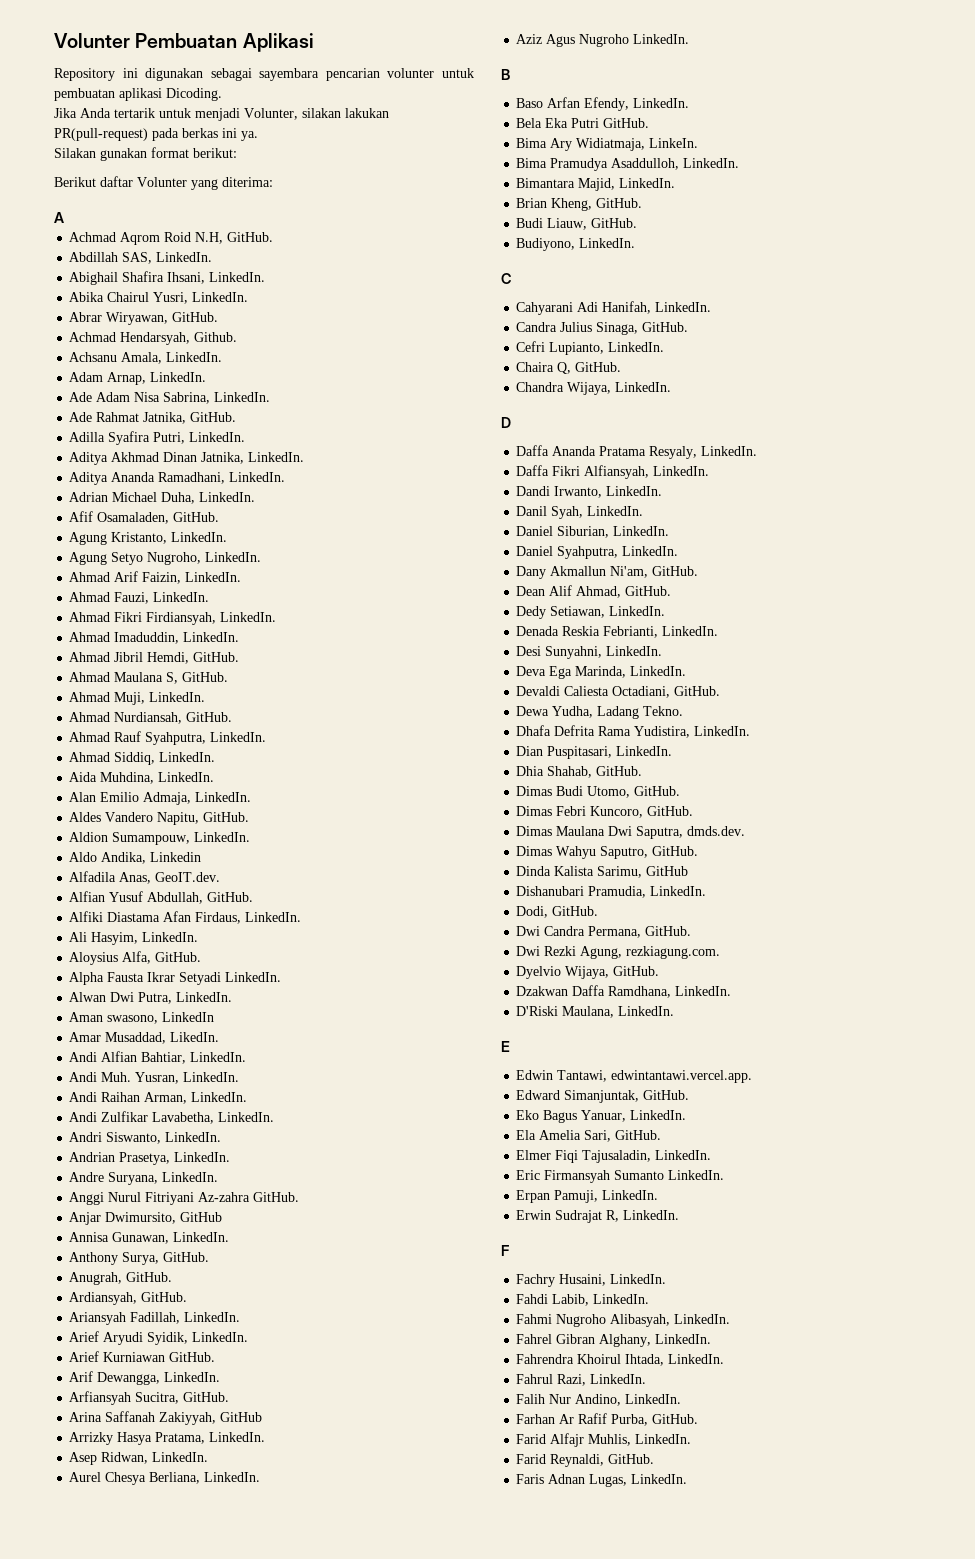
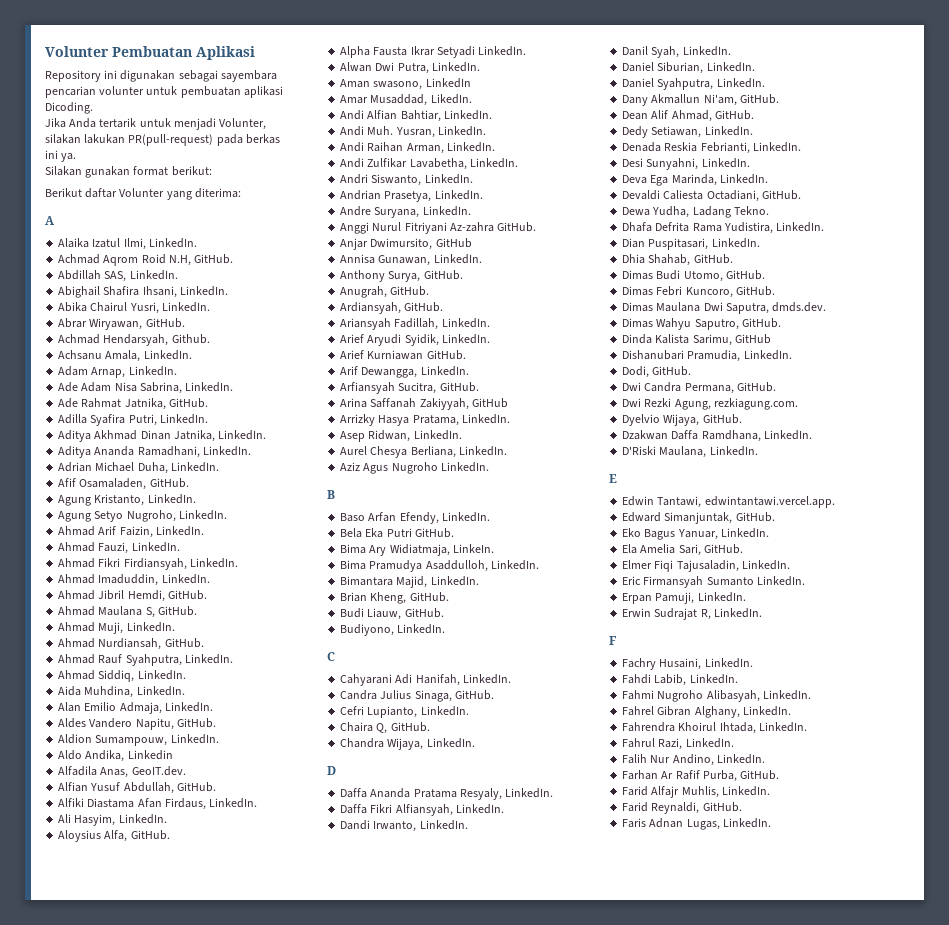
(64, 217) none -> [58,238,197,250] // Alaika Izatul Ilmi, LinkedIn.

